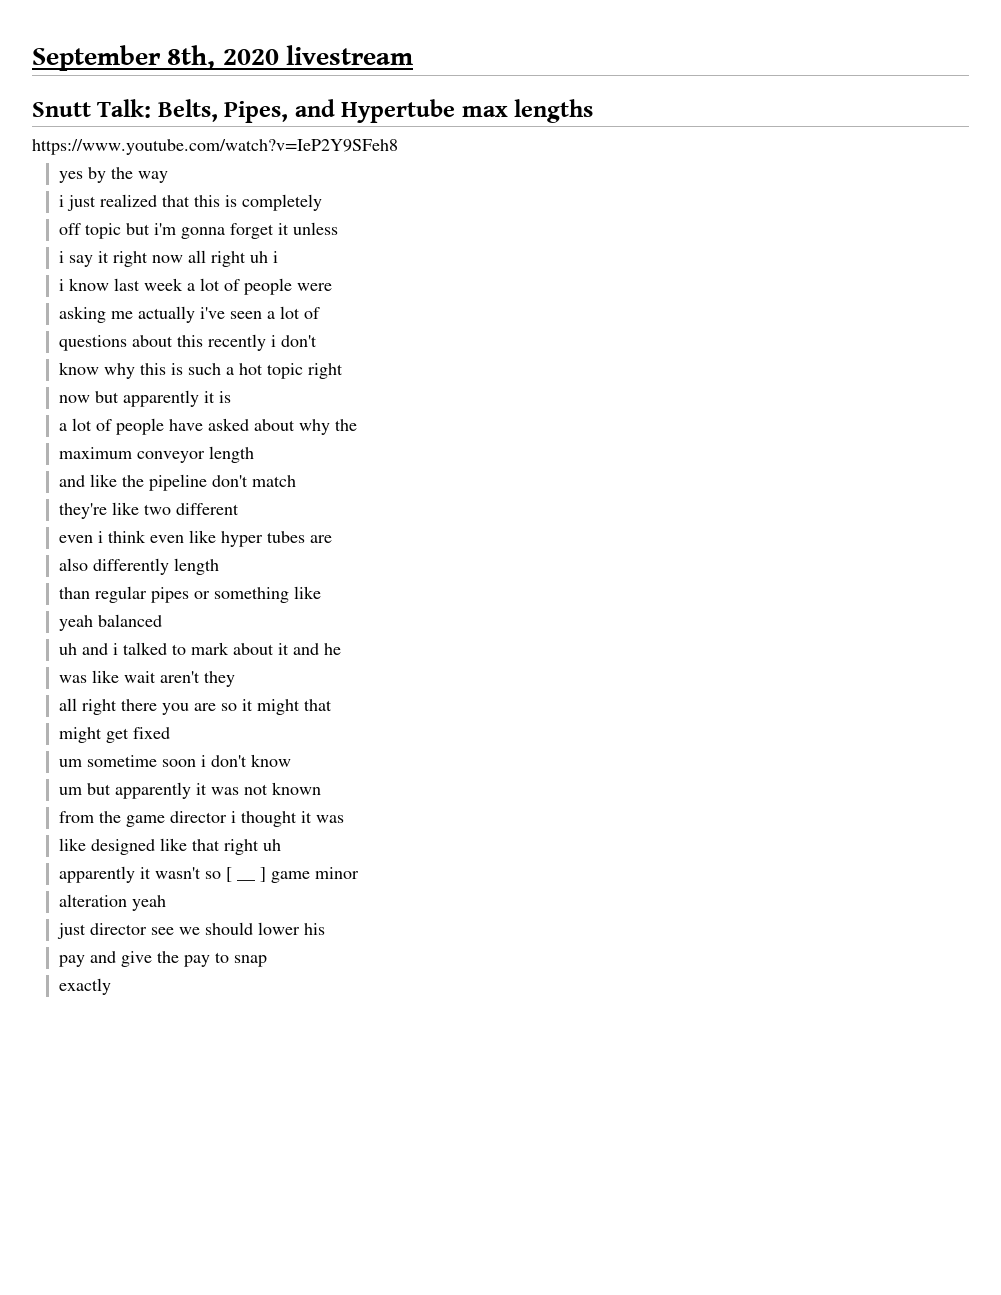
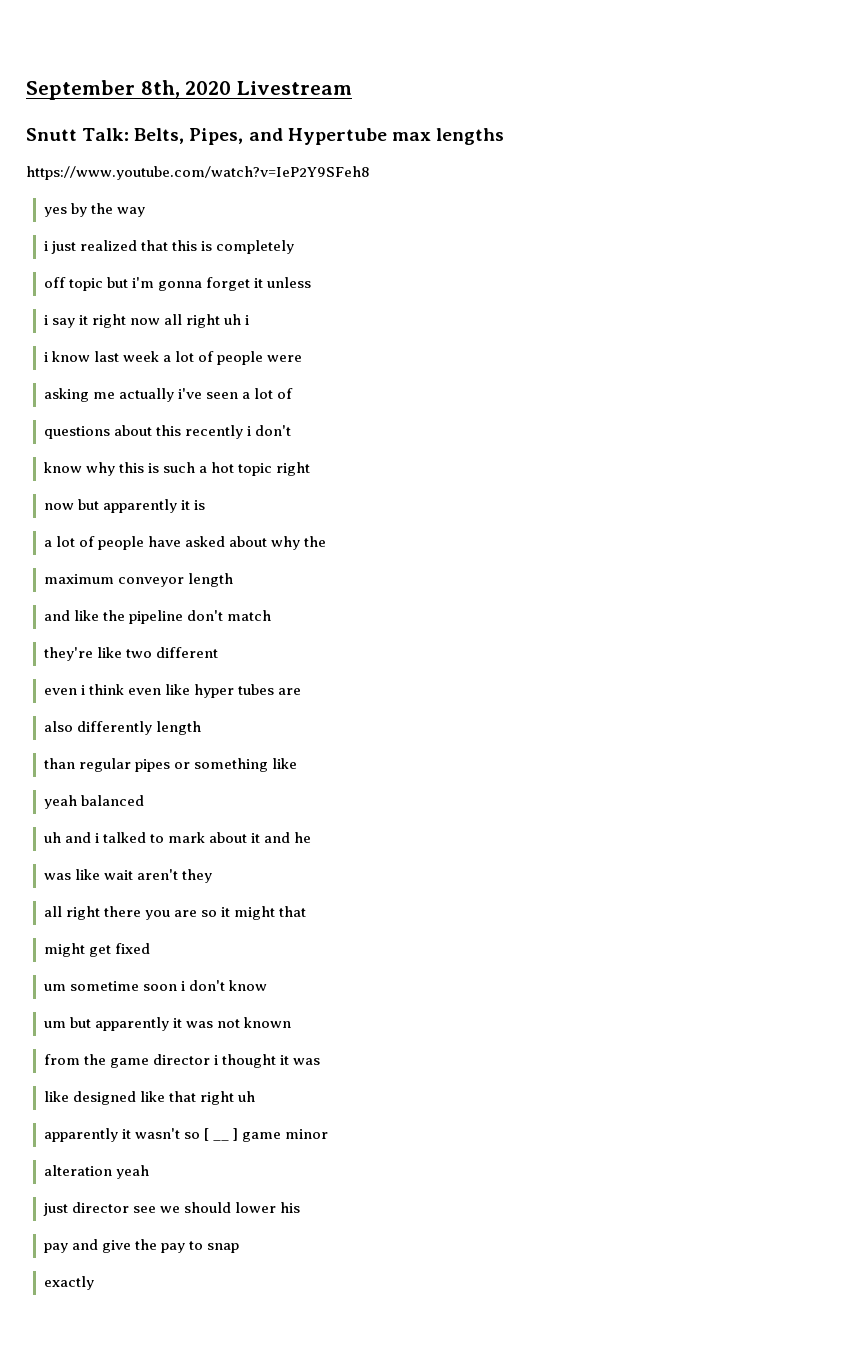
[285,45,413,65] livestream -> [237,81,353,95] Livestream

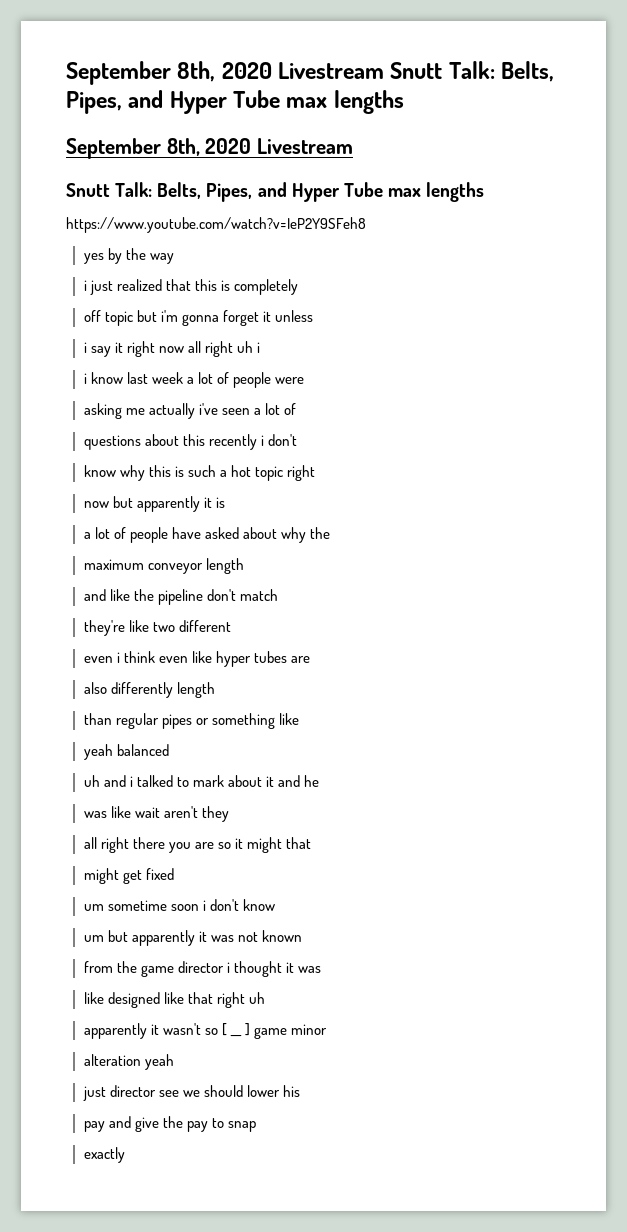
[26,80,353,100] [26,128,387,145] September 8th, 2020 Livestream // Snutt Talk: Belts, Pipes, and Hypertube -> [66,61,555,85] [66,90,404,114] [66,138,354,159] [66,182,383,202] September 8th, 2020 Livestream Snutt Talk: Belts, Pipes, and Hyper Tube max lengths // September 8th, 2020 Livestream // Snutt Talk: Belts, Pipes, and Hyper Tube

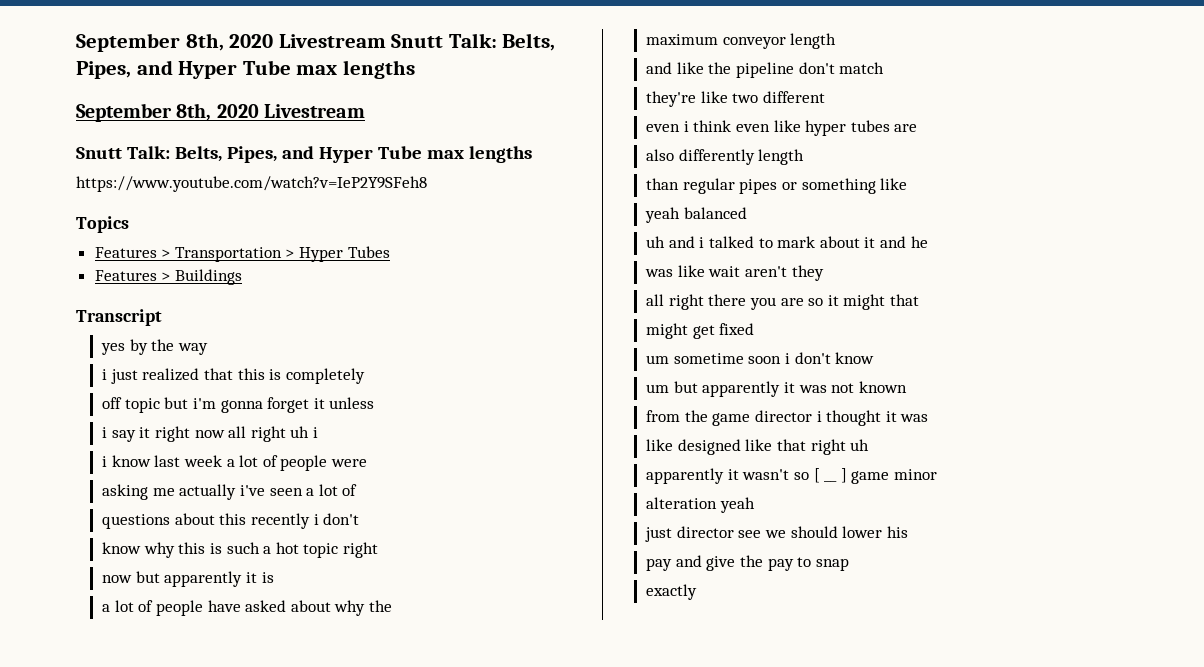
(366, 225) none -> [76,216,129,233] [94,246,390,262] [94,269,242,285] [76,309,162,326] // Topics // Features > Transportation > Hyper Tubes // Features > Buildings // Transcript

